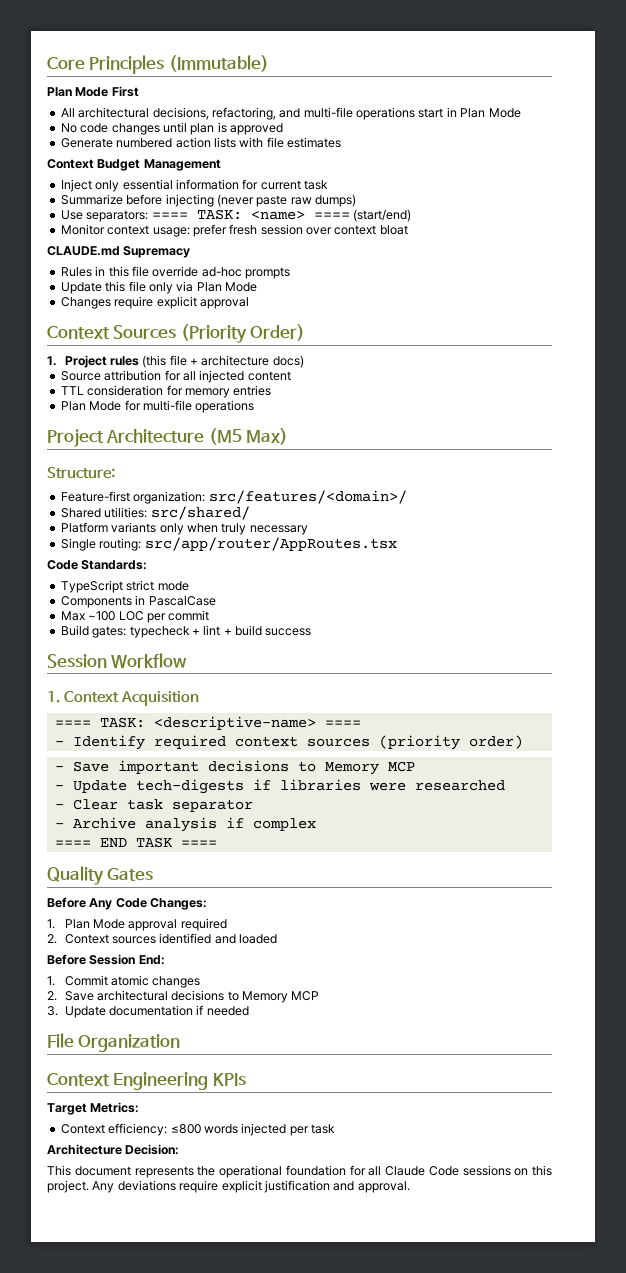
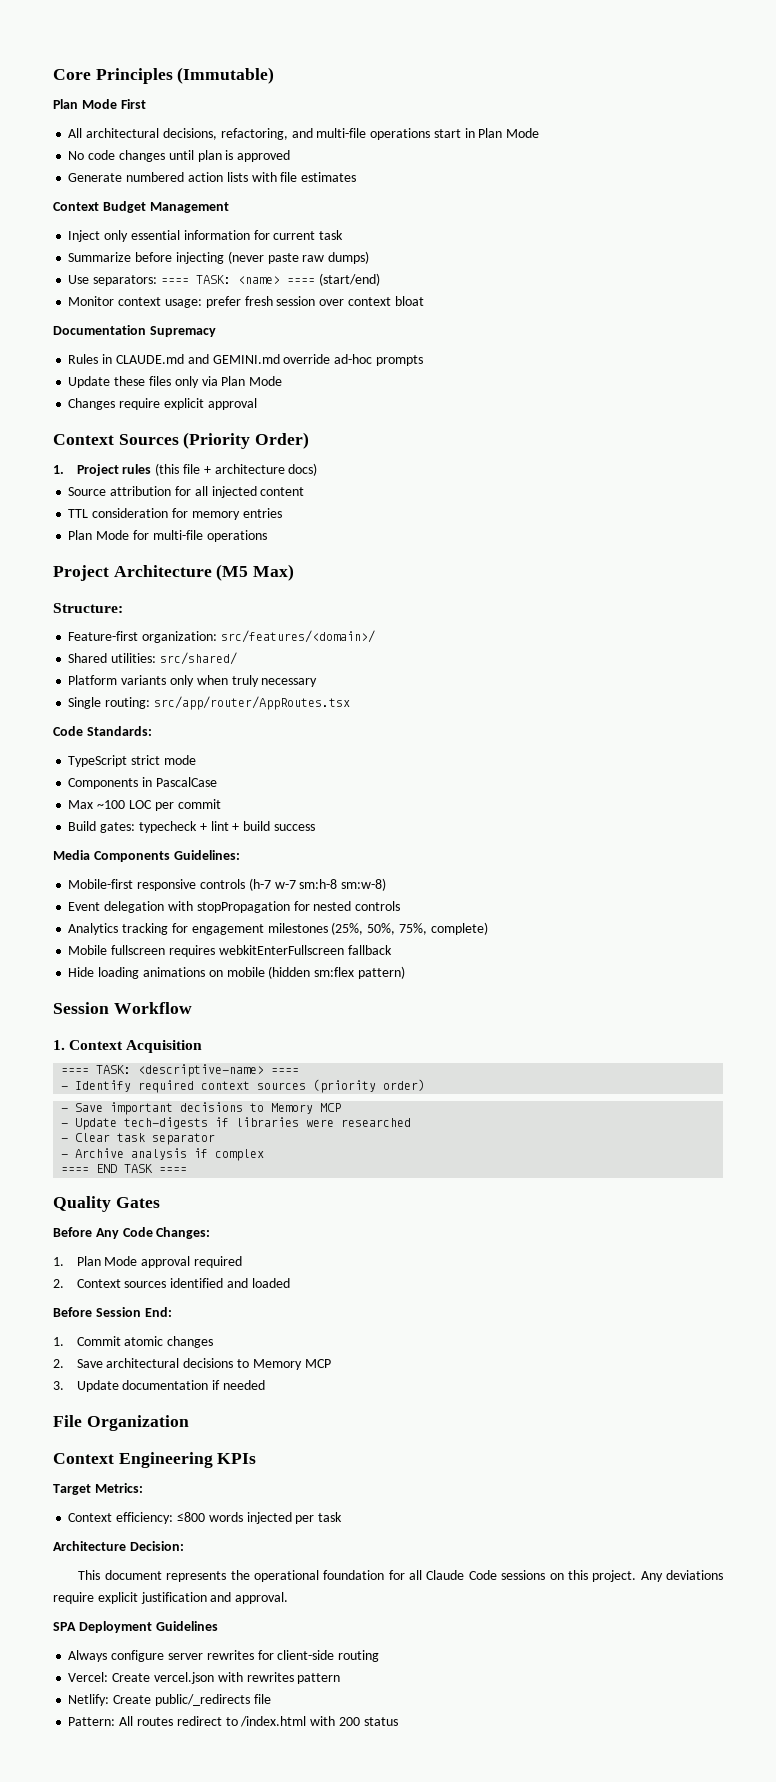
[47,246,120,256] CLAUDE.md -> [53,325,146,335] Documentation
[108,266,149,277] this file -> [115,354,280,364] CLAUDE.md and GEMINI.md
[105,281,146,292] this file -> [114,376,171,386] these files
(312, 632) none -> [53,850,240,862] [68,878,387,891] [68,901,401,913] [68,922,488,935] [68,945,392,957] [68,966,405,979] // Media Components Guidelines: // Mobile-first responsive controls (h-7 w-7 sm:h-8 sm:w-8) // Event delegation with stopPropagation for nested controls // Analytics tracking for engagement milestones (25%, 50%, 75%, complete) // Mobile fullscreen requires webkitEnterFullscreen fallback // Hide loading animations on mobile (hidden sm:flex pattern)
(410, 1187) none -> [53,1621,218,1633] [68,1650,380,1662] [68,1672,341,1684] [68,1694,271,1706] [68,1716,398,1727] // SPA Deployment Guidelines // Always configure server rewrites for client-side routing // Vercel: Create vercel.json with rewrites pattern // Netlify: Create public/_redirects file // Pattern: All routes redirect to /index.html with 200 status

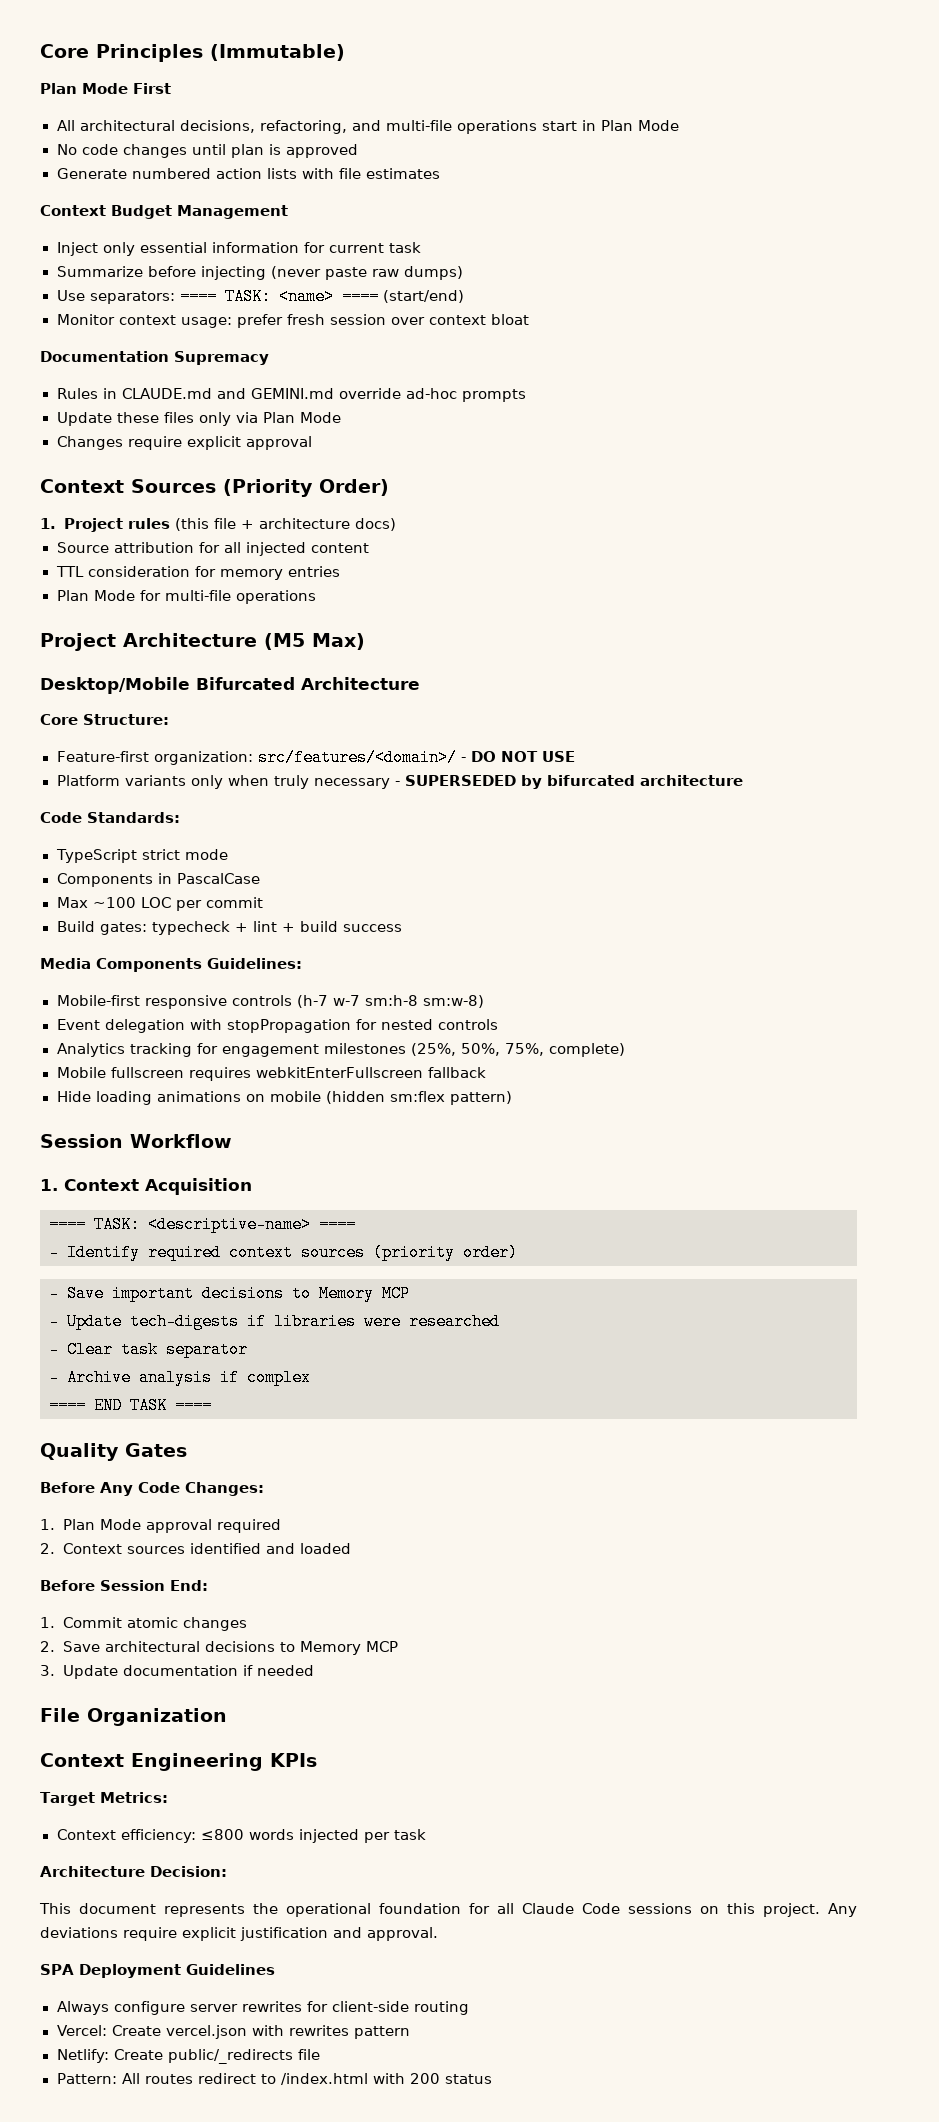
(295, 572) none -> [40,677,420,694] [40,714,78,725] Desktop/Mobile Bifurcated Architecture // Core
[68,652,237,665] // Shared utilities: src/shared/ -> [460,751,575,762] - DO NOT USE
[68,696,350,710] // Single routing: src/app/router/AppRoutes.tsx -> [394,775,743,789] - SUPERSEDED by bifurcated architecture

